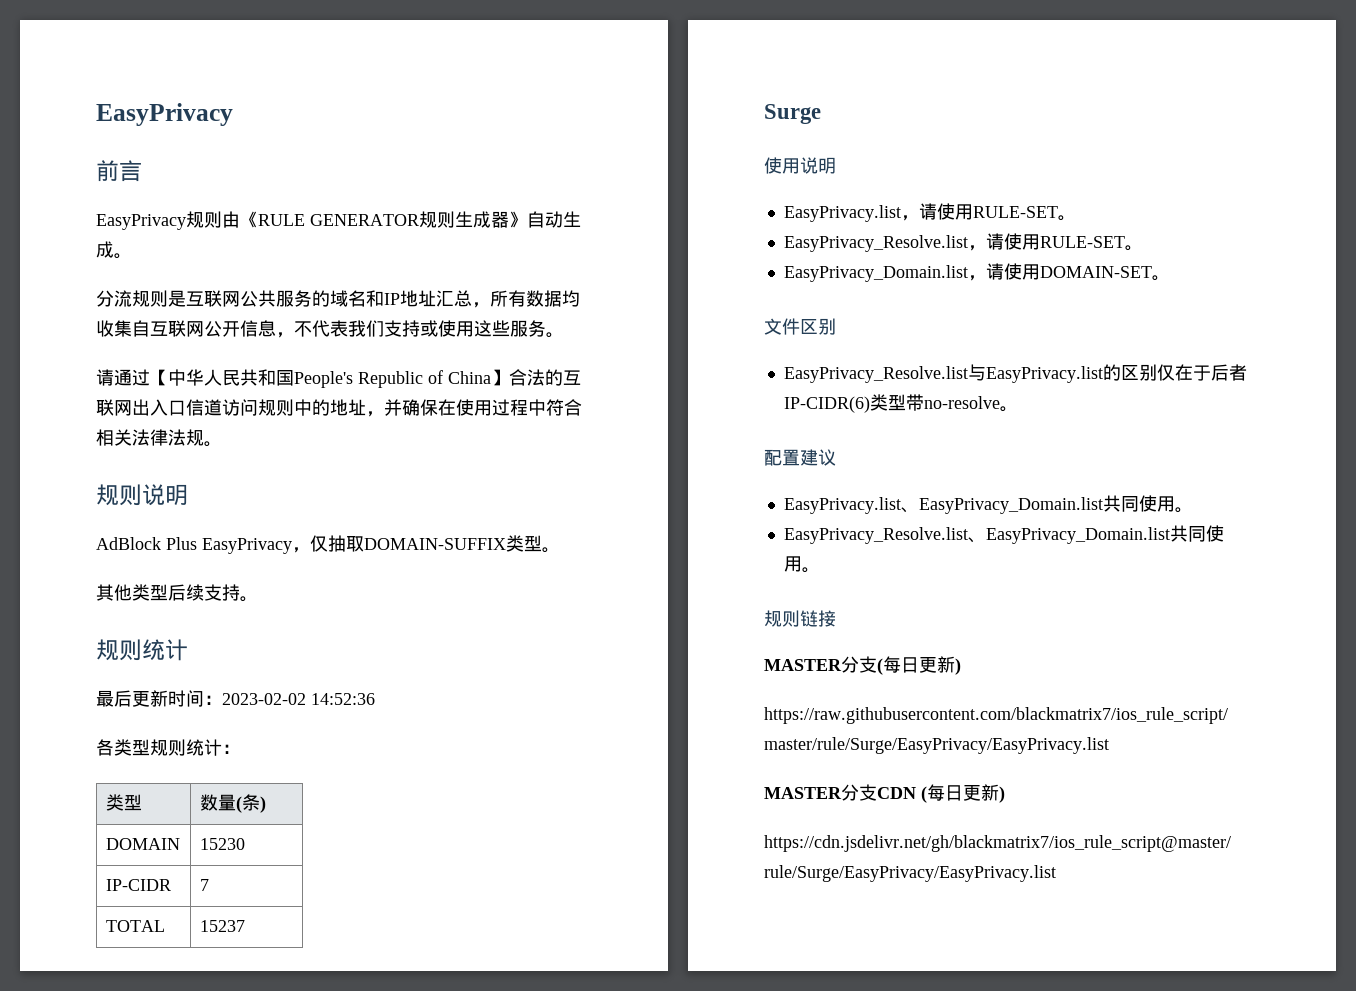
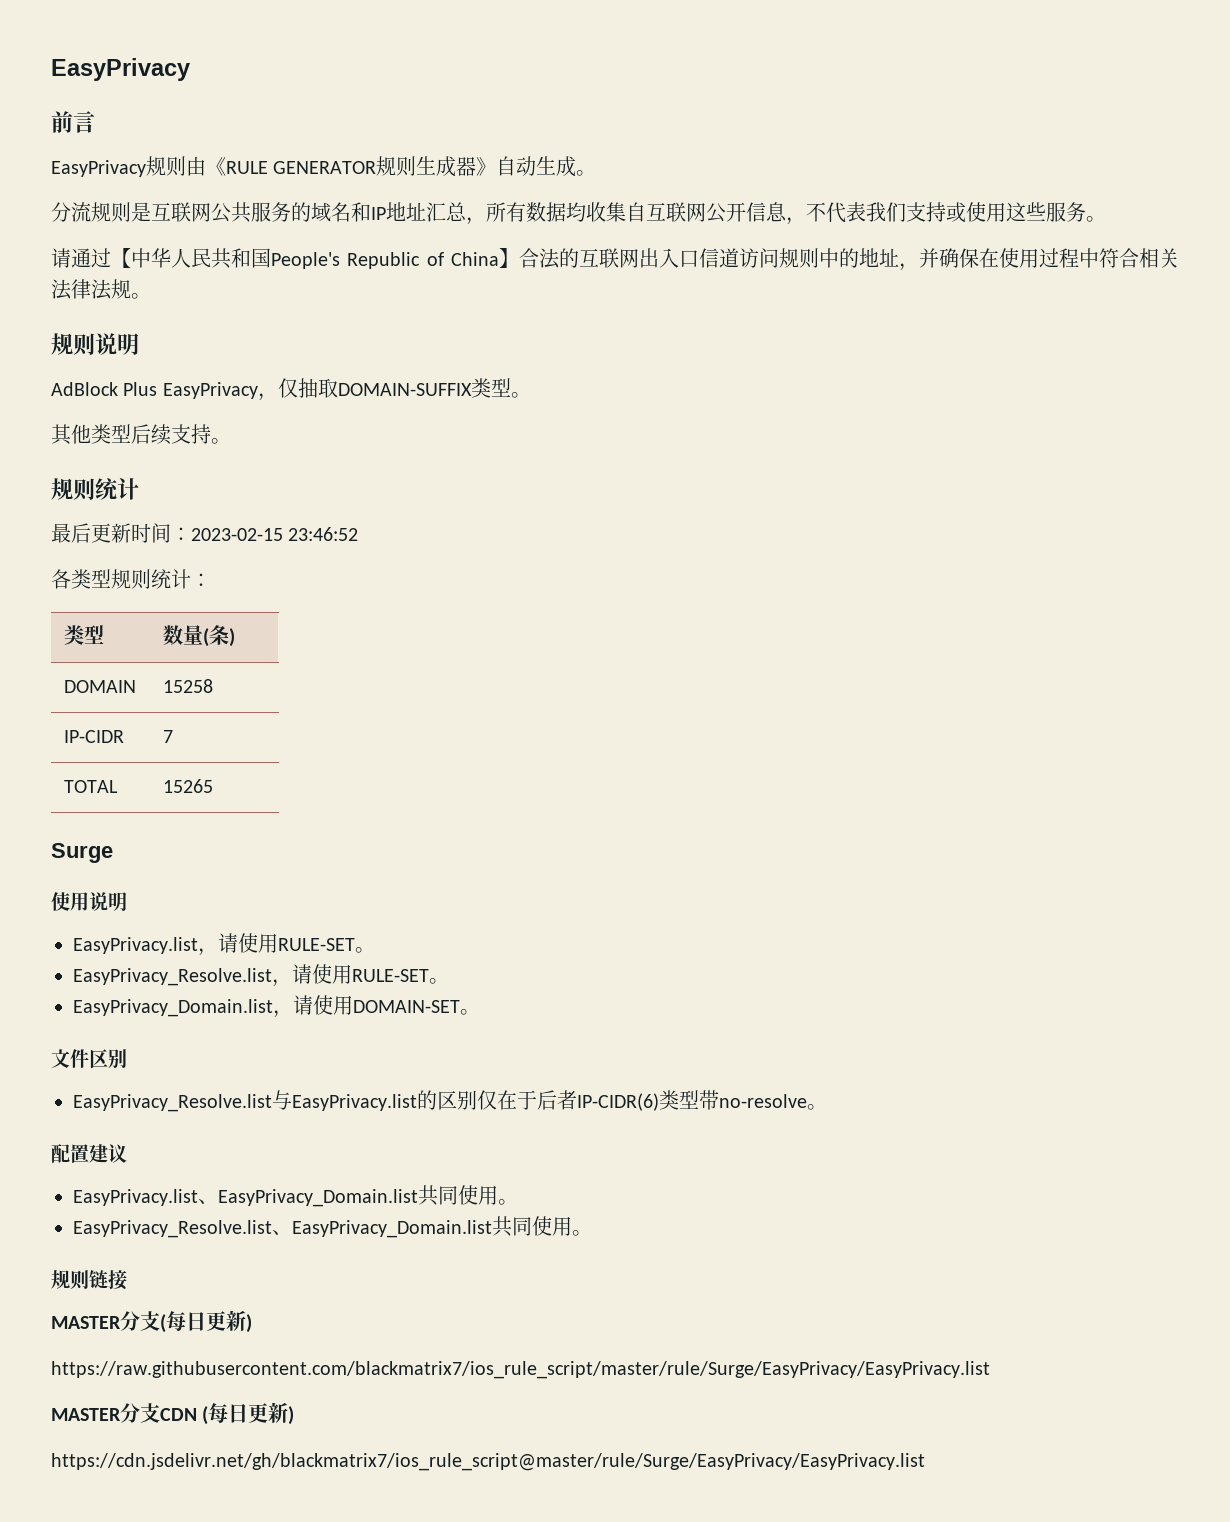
[222,693,375,705] 2023-02-02 14:52:36 -> [191,527,359,541] 2023-02-15 23:46:52
[199,838,245,850] 15230 -> [163,679,214,693] 15258
[199,920,245,932] 15237 -> [163,779,214,793] 15265

